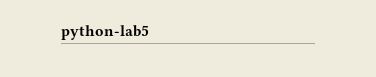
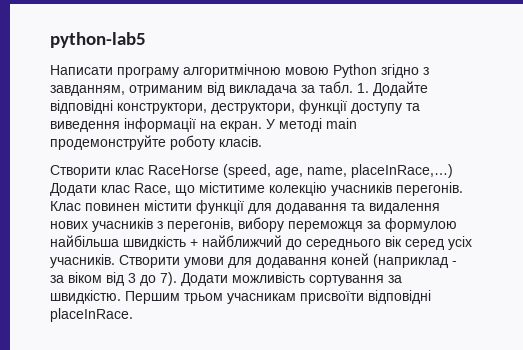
(149, 32) none -> [50,64,429,78] [50,81,428,96] [50,100,420,114] [50,118,357,132] [50,135,262,150] [50,164,453,178] [50,182,463,196] [50,200,440,214] [50,217,457,232] [50,235,472,250] [50,253,457,268] [50,272,402,286] [50,290,431,304] [50,308,133,322] // Написати програму алгоритмічною мовою Python згідно з завданням, отриманим від викладача за табл. 1. Додайте відповідні конструктори, деструктори, функції доступу та виведення інформації на екран. У методі main продемонструйте роботу класів. // Створити клас RaceHorse (speed, age, name, placeInRace,…) Додати клас Race, що міститиме колекцію учасників перегонів. Клас повинен містити функції для додавання та видалення нових учасників з перегонів, вибору переможця за формулою найбільша швидкість + найближчий до середнього вік серед усіх учасників. Створити умови для додавання коней (наприклад - за віком від 3 до 7). Додати можливість сортування за швидкістю. Першим трьом учасникам присвоїти відповідні placeInRace.

